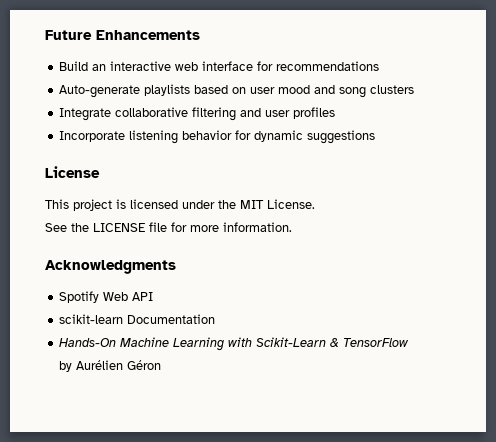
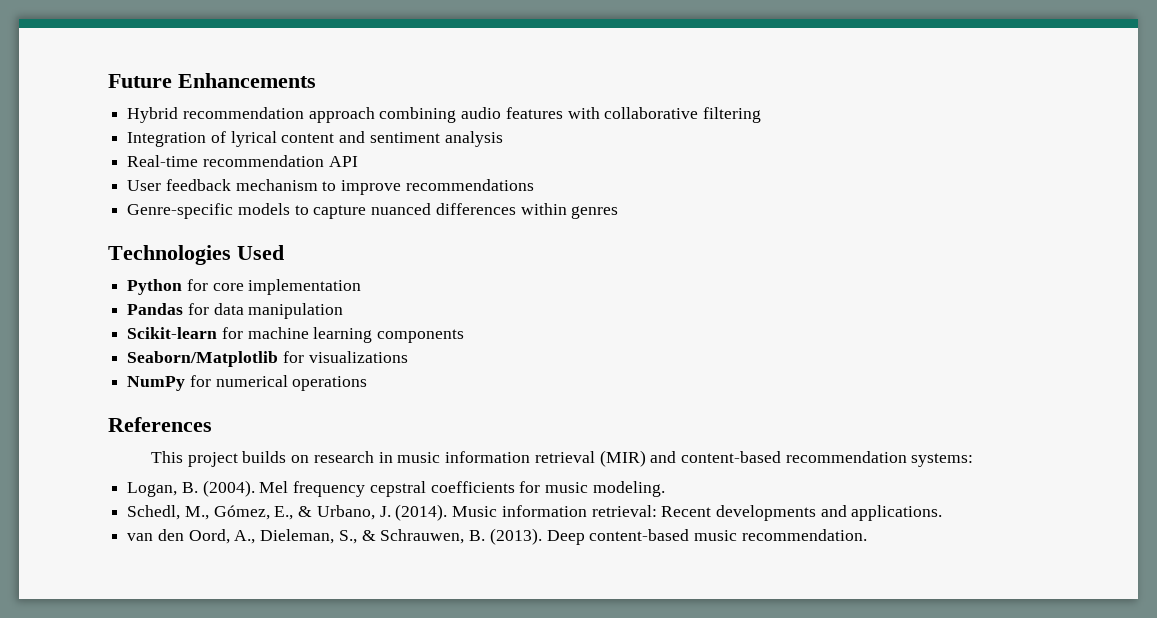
[59,61,380,71] [59,84,415,98] [59,107,336,121] [59,130,376,144] [45,166,100,178] [45,199,315,211] [45,222,292,232] [45,260,176,274] [59,291,154,303] [59,314,216,324] [59,337,410,351] [59,360,162,372] Build an interactive web interface for recommendations // Auto-generate playlists based on user mood and song clusters // Integrate collaborative filtering and user profiles // Incorporate listening behavior for dynamic suggestions // License // This project is licensed under the MIT License. // See the LICENSE file for more information. // Acknowledgments // Spotify Web API // scikit-learn Documentation // Hands-On Machine Learning with Scikit-Learn & TensorFlow by Aurélien Géron -> [127,107,762,123] [127,131,503,147] [127,155,358,167] [127,179,534,195] [127,203,619,219] [108,245,284,265] [127,279,362,295] [127,303,344,319] [127,327,465,343] [127,351,408,367] [127,375,368,391] [108,417,212,432] [151,450,974,467] [127,480,665,497] [127,504,943,521] [127,528,867,545] Hybrid recommendation approach combining audio features with collaborative filtering // Integration of lyrical content and sentiment analysis // Real-time recommendation API // User feedback mechanism to improve recommendations // Genre-specific models to capture nuanced differences within genres // Technologies Used // Python for core implementation // Pandas for data manipulation // Scikit-learn for machine learning components // Seaborn/Matplotlib for visualizations // NumPy for numerical operations // References // This project builds on research in music information retrieval (MIR) and content-based recommendation systems: // Logan, B. (2004). Mel frequency cepstral coefficients for music modeling. // Schedl, M., Gómez, E., & Urbano, J. (2014). Music information retrieval: Recent developments and applications. // van den Oord, A., Dieleman, S., & Schrauwen, B. (2013). Deep content-based music recommendation.

